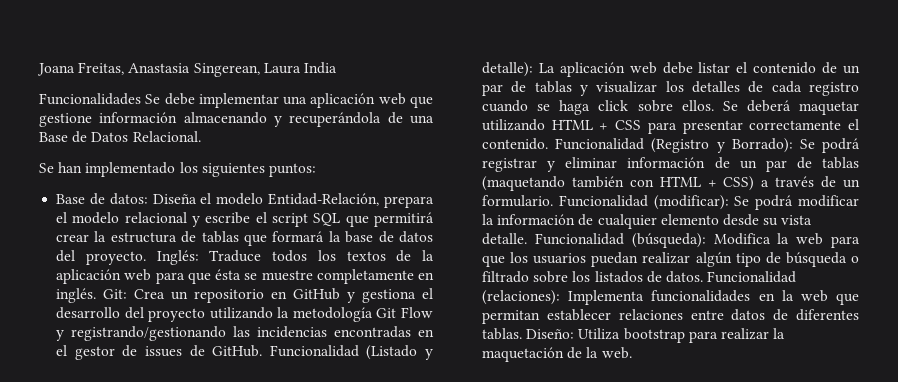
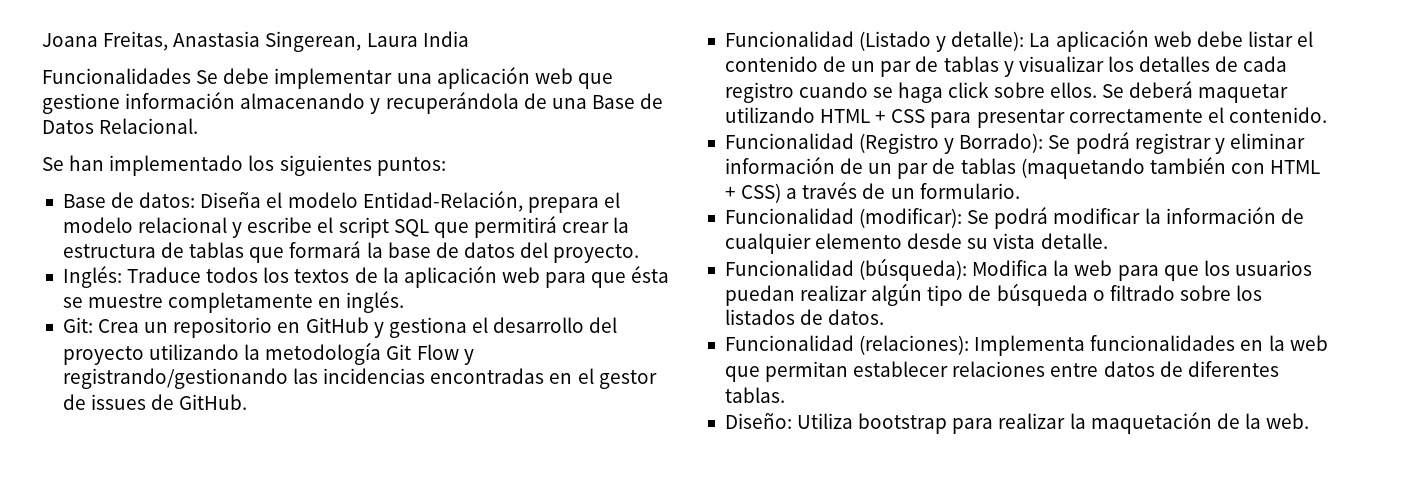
(146, 258) none -> (640, 253) //
(97, 295) none -> (405, 302) //
(263, 351) none -> (248, 402) //
(549, 144) none -> (1327, 115) //
(554, 201) none -> (1020, 191) //
(528, 239) none -> (1108, 241) //
(703, 277) none -> (885, 317) //
(523, 334) none -> (785, 395) //

